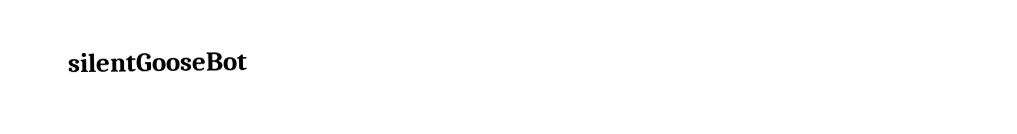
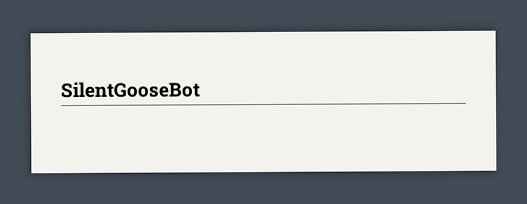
[67,51,248,73] silentGooseBot -> [60,81,200,99] SilentGooseBot

